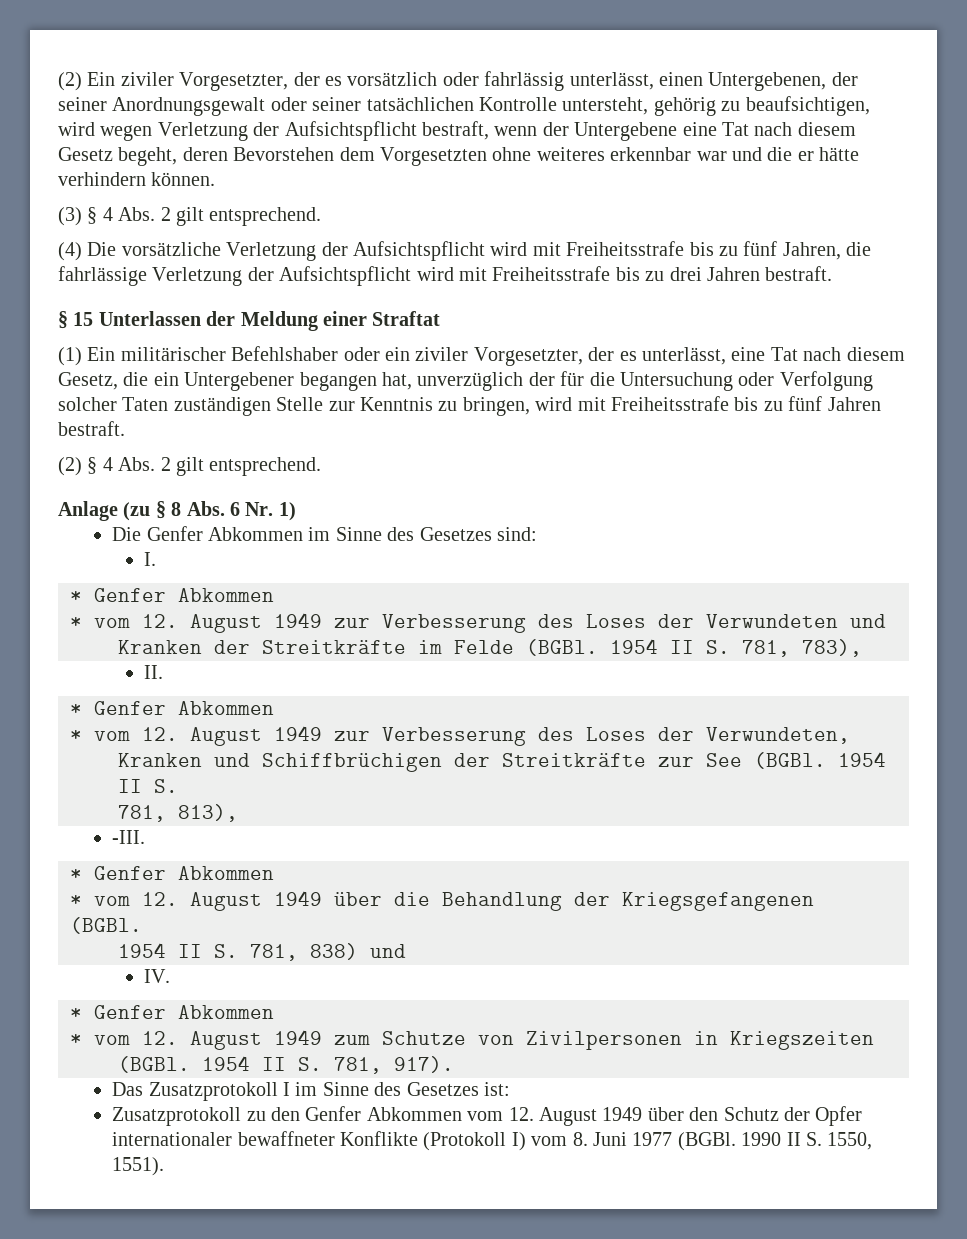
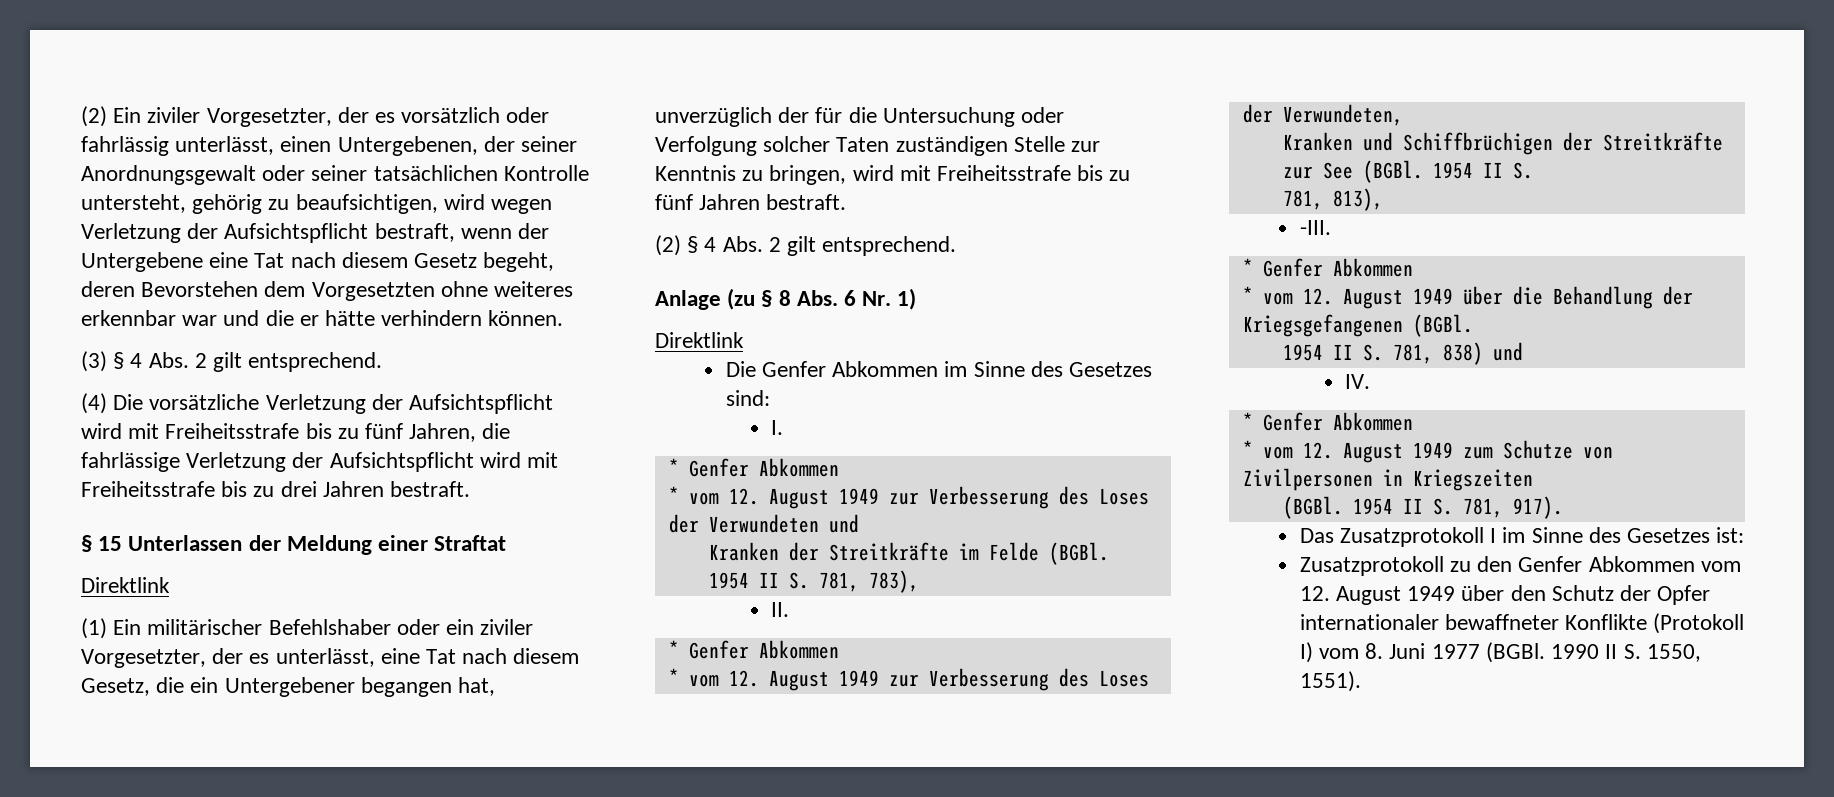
(441, 318) none -> [81,577,170,593] // Direktlink
(296, 511) none -> [655,332,744,348] // Direktlink

